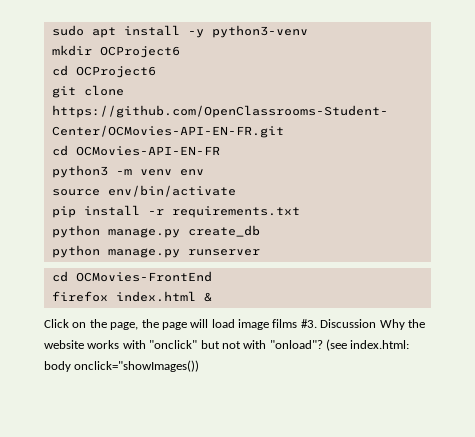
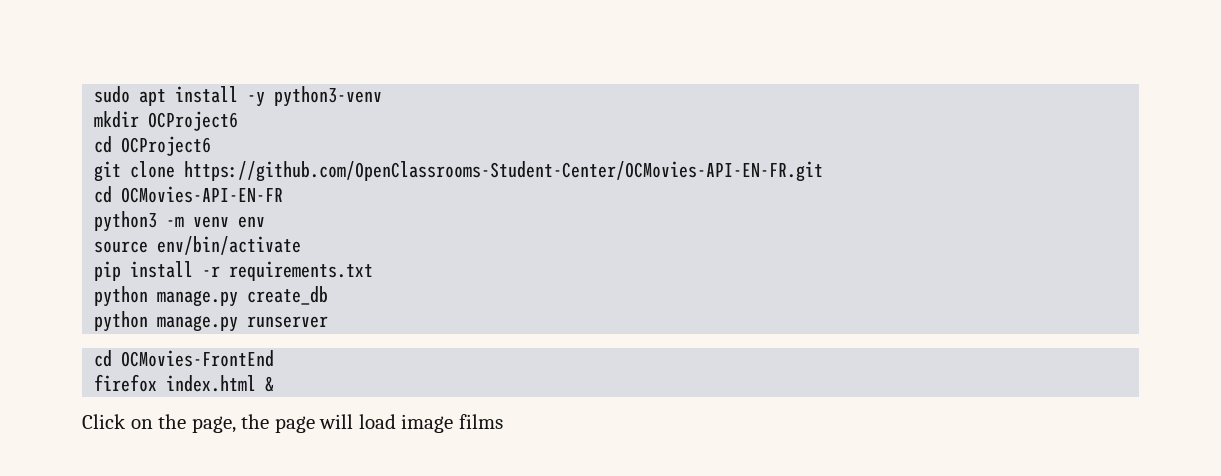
[300,319,425,330] [44,339,410,351] [44,360,200,372] #3. Discussion Why the website works with "onclick" but not with "onload"? (see index.html: body onclick="showImages()) -> (503, 421) none

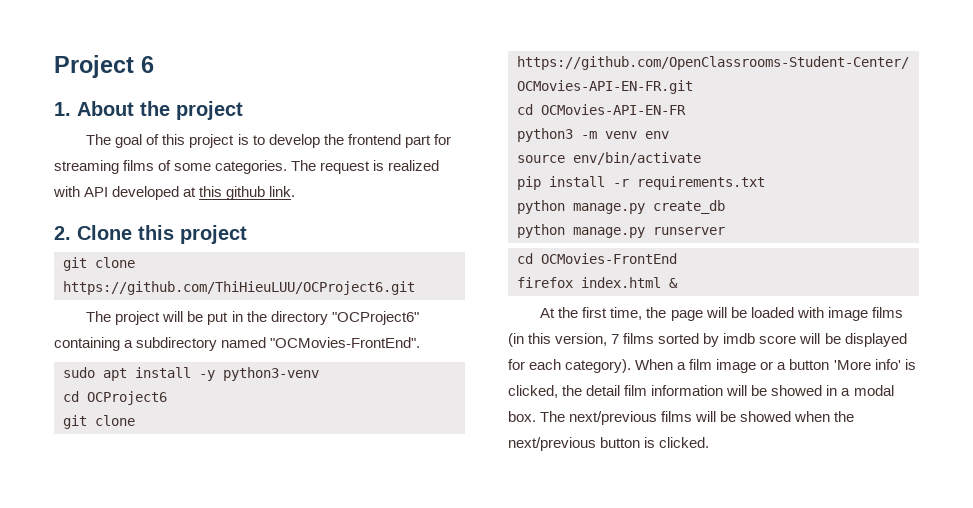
(94, 94) none -> [54,55,154,78] [54,101,243,120] [86,134,451,148] [54,160,440,174] [53,186,296,200] [54,225,247,244] [63,257,135,271] [63,281,415,295] [86,311,419,325] [54,337,421,351] Project 6 // 1. About the project // The goal of this project is to develop the frontend part for streaming films of some categories. The request is realized with API developed at this github link. // 2. Clone this project // git clone https://github.com/ThiHieuLUU/OCProject6.git // The project will be put in the directory "OCProject6" containing a subdirectory named "OCMovies-FrontEnd". //
[94,111,239,131] // mkdir OCProject6 -> (319, 374) none
[82,414,503,433] Click on the page, the page will load image films -> [540,307,903,321] [508,333,907,347] [508,359,916,373] [508,385,894,398] [508,411,855,425] [508,437,710,451] At the first time, the page will be loaded with image films (in this version, 7 films sorted by imdb score will be displayed for each category). When a film image or a button 'More info' is clicked, the detail film information will be showed in a modal box. The next/previous films will be showed when the next/previous button is clicked.

